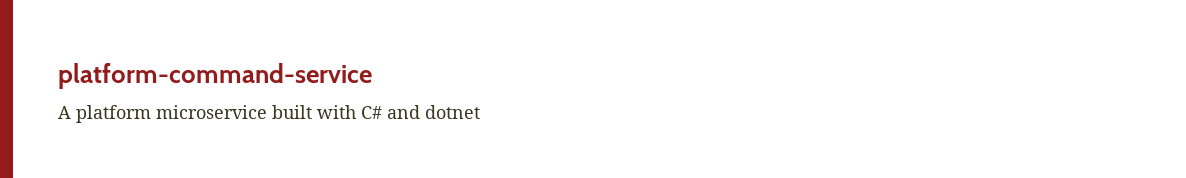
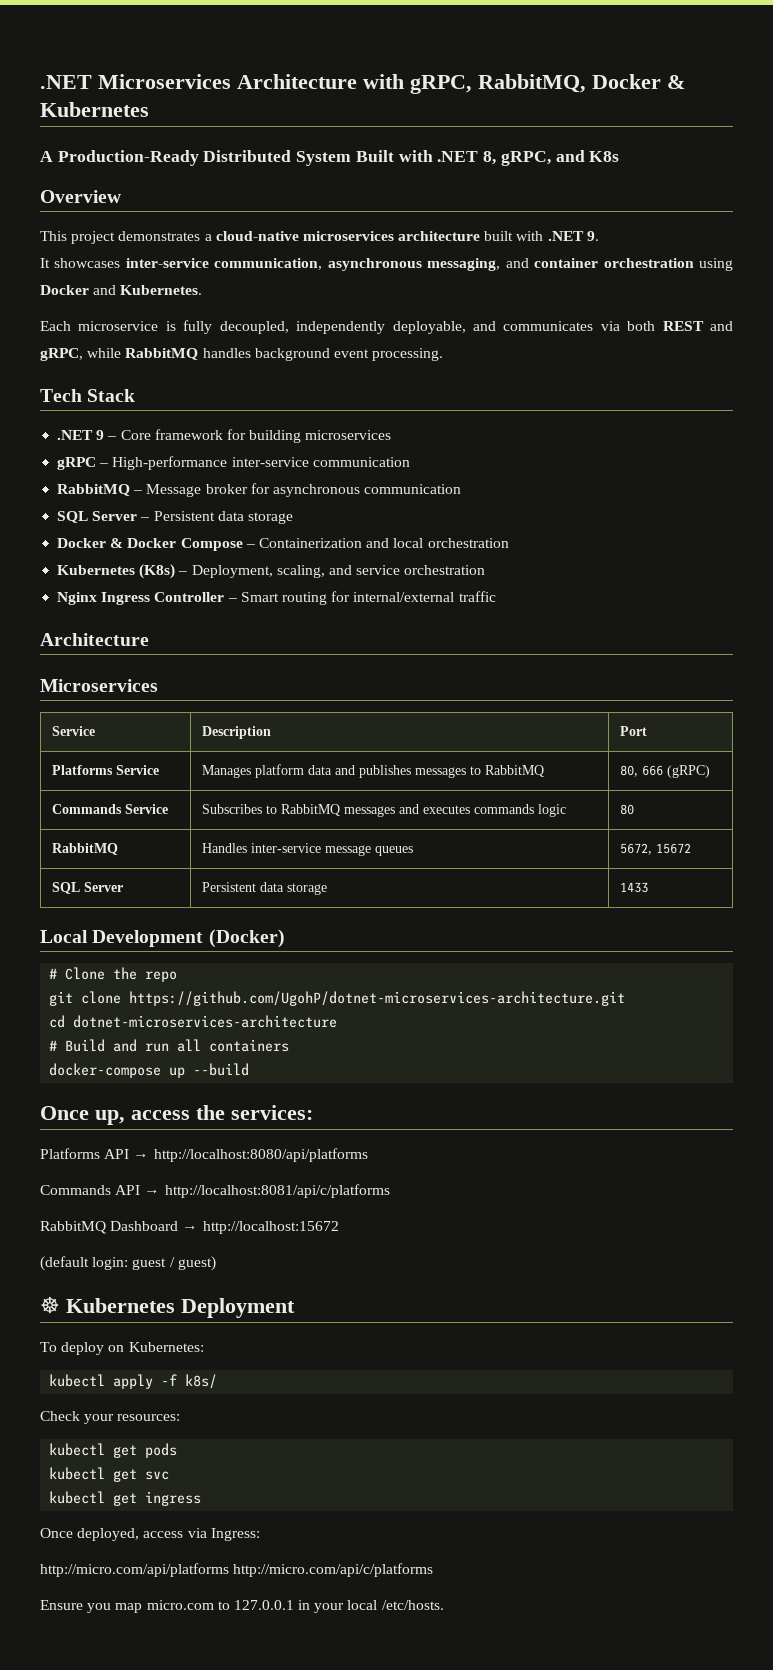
[58,63,372,89] [58,105,480,123] platform-command-service // A platform microservice built with C# and dotnet -> [40,74,685,94] [40,102,149,117] [40,150,620,166] [40,190,121,203] [40,231,599,244] [40,258,734,271] [40,285,203,295] [40,320,733,334] [40,348,444,361] [40,389,136,402] [57,429,392,443] [57,456,410,470] [57,483,462,497] [57,511,293,524] [57,538,509,551] [57,564,486,579] [57,591,496,605] [40,633,149,646] [40,679,158,692] [51,726,95,736] [201,726,271,739] [619,726,647,736] [51,765,159,775] [201,764,544,778] [619,765,710,778] [51,804,168,814] [201,804,566,817] [619,804,634,815] [51,843,118,855] [201,843,413,856] [619,843,691,855] [51,882,123,894] [201,882,327,895] [619,882,648,893] [40,929,285,948] [49,967,178,982] [49,991,626,1006] [49,1015,338,1028] [49,1039,290,1052] [49,1063,250,1078] [40,1105,313,1125] [40,1148,368,1162] [40,1184,390,1198] [40,1221,339,1234] [40,1256,216,1271] [40,1296,295,1318] [40,1342,204,1355] [49,1374,218,1389] [40,1411,181,1424] [49,1443,178,1458] [49,1467,170,1482] [49,1491,202,1506] [40,1528,260,1541] [40,1563,434,1577] [40,1600,444,1613] .NET Microservices Architecture with gRPC, RabbitMQ, Docker & Kubernetes // A Production-Ready Distributed System Built with .NET 8, gRPC, and K8s // Overview // This project demonstrates a cloud-native microservices architecture built with .NET 9. // It showcases inter-service communication, asynchronous messaging, and container orchestration using Docker and Kubernetes. // Each microservice is fully decoupled, independently deployable, and communicates via both REST and gRPC, while RabbitMQ handles background event processing. // Tech Stack // .NET 9 – Core framework for building microservices // gRPC – High-performance inter-service communication // RabbitMQ – Message broker for asynchronous communication // SQL Server – Persistent data storage // Docker & Docker Compose – Containerization and local orchestration // Kubernetes (K8s) – Deployment, scaling, and service orchestration // Nginx Ingress Controller – Smart routing for internal/external traffic // Architecture // Microservices // Service | Description | Port // Platforms Service | Manages platform data and publishes messages to RabbitMQ | 80, 666 (gRPC) // Commands Service | Subscribes to RabbitMQ messages and executes commands logic | 80 // RabbitMQ | Handles inter-service message queues | 5672, 15672 // SQL Server | Persistent data storage | 1433 // Local Development (Docker) // # Clone the repo // git clone https://github.com/UgohP/dotnet-microservices-architecture.git // cd dotnet-microservices-architecture // # Build and run all containers // docker-compose up --build // Once up, access the services: // Platforms API → http://localhost:8080/api/platforms // Commands API → http://localhost:8081/api/c/platforms // RabbitMQ Dashboard → http://localhost:15672 // (default login: guest / guest) // ☸ Kubernetes Deployment // To deploy on Kubernetes: // kubectl apply -f k8s/ // Check your resources: // kubectl get pods // kubectl get svc // kubectl get ingress // Once deployed, access via Ingress: // http://micro.com/api/platforms http://micro.com/api/c/platforms // Ensure you map micro.com to 127.0.0.1 in your local /etc/hosts.

